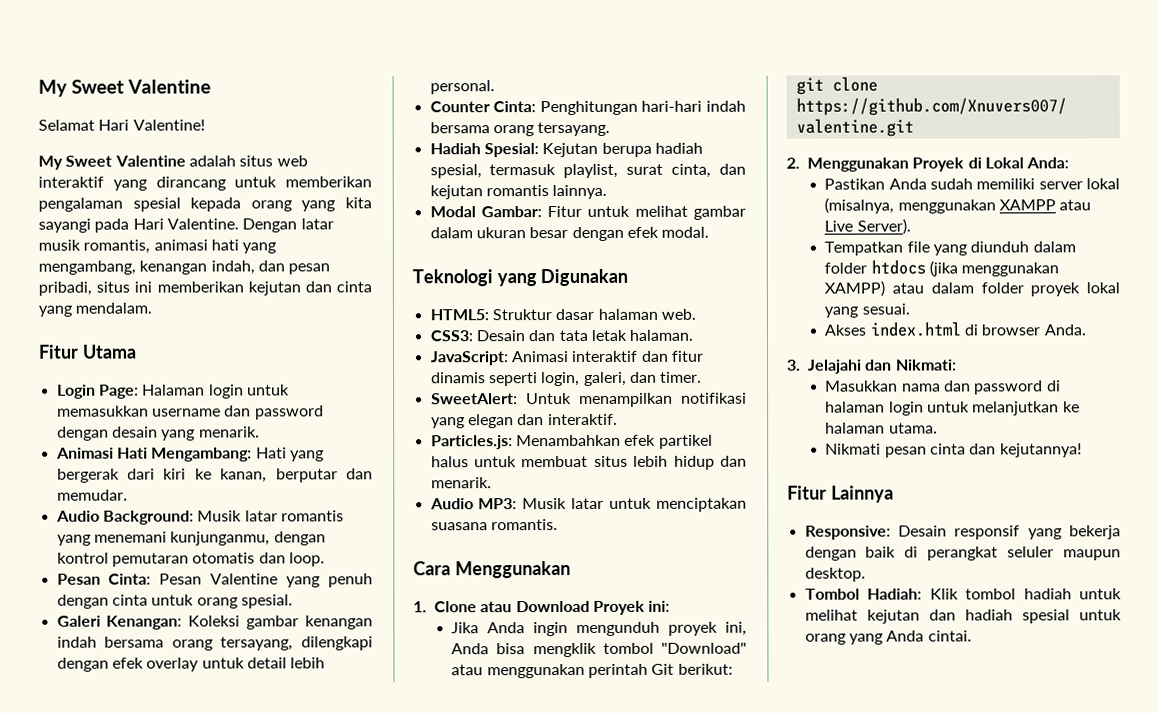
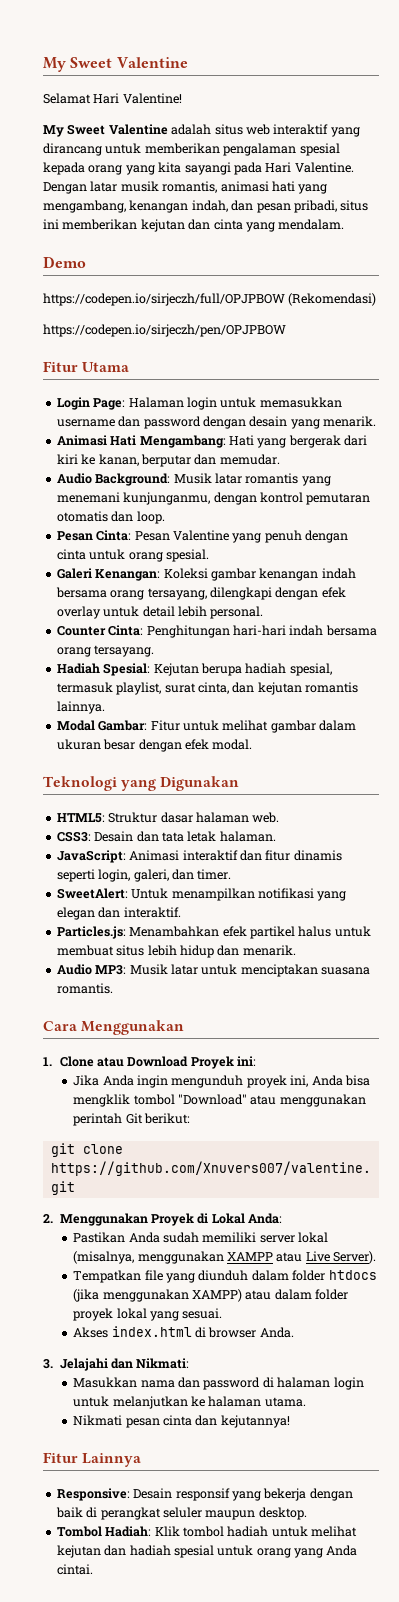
(153, 308) none -> [43,256,86,268] [43,293,377,306] [43,324,286,337] // Demo // https://codepen.io/sirjeczh/full/OPJPBOW (Rekomendasi) // https://codepen.io/sirjeczh/pen/OPJPBOW

